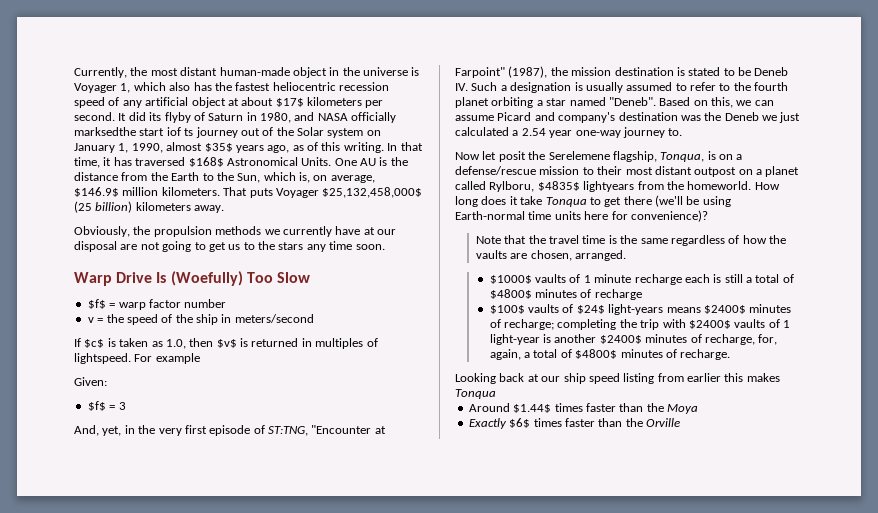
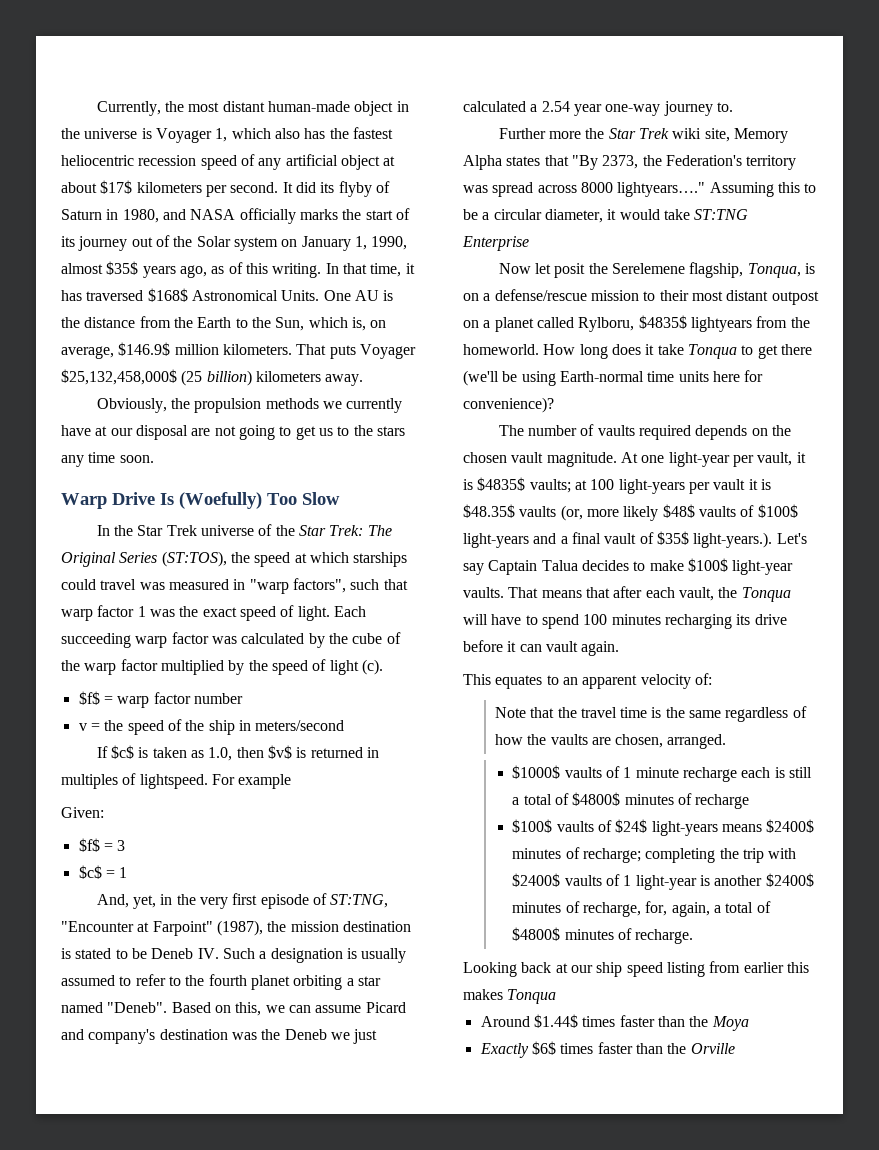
[74,127,194,136] marksedthe start iof ts -> [299,208,410,220] [61,236,75,247] marks the start of its
(310, 277) none -> [96,524,392,536] [61,551,408,567] [61,578,408,594] [61,605,366,621] [61,632,401,648] [61,659,383,675] // In the Star Trek universe of the Star Trek: The Original Series (ST:TOS), the speed at which starships could travel was measured in "warp factors", such that warp factor 1 was the exact speed of light. Each succeeding warp factor was calculated by the cube of the warp factor multiplied by the speed of light (c).
(126, 406) none -> [78,865,128,879] // $c$ = 1
(683, 132) none -> [498,128,788,143] [463,155,797,170] [463,182,817,197] [463,209,749,223] [462,236,529,251] // Further more the Star Trek wiki site, Memory Alpha states that "By 2373, the Federation's territory was spread across 8000 lightyears…." Assuming this to be a circular diameter, it would take ST:TNG Enterprise
(708, 216) none -> [498,424,791,440] [463,452,806,467] [463,477,771,494] [463,504,798,521] [463,531,807,548] [463,558,794,575] [463,586,791,602] [463,614,787,629] [463,640,620,656] [463,673,712,689] // The number of vaults required depends on the chosen vault magnitude. At one light-year per vault, it is $4835$ vaults; at 100 light-years per vault it is $48.35$ vaults (or, more likely $48$ vaults of $100$ light-years and a final vault of $35$ light-years.). Let's say Captain Talua decides to make $100$ light-year vaults. That means that after each vault, the Tonqua will have to spend 100 minutes recharging its drive before it can vault again. // This equates to an apparent velocity of:

